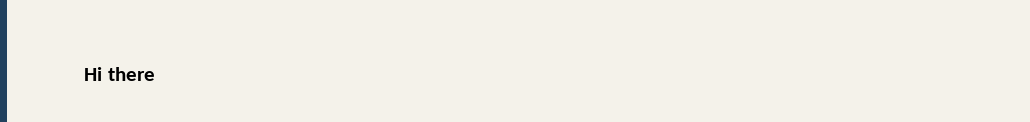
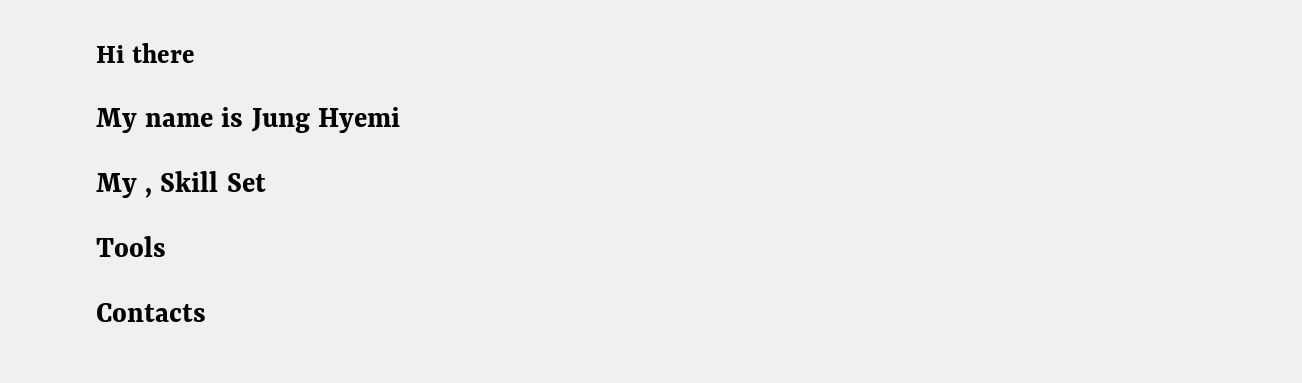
(155, 74) none -> [96,107,400,133] [96,171,266,198] [96,236,166,257] [96,303,206,322] // My name is Jung Hyemi // My , Skill Set // Tools // Contacts

